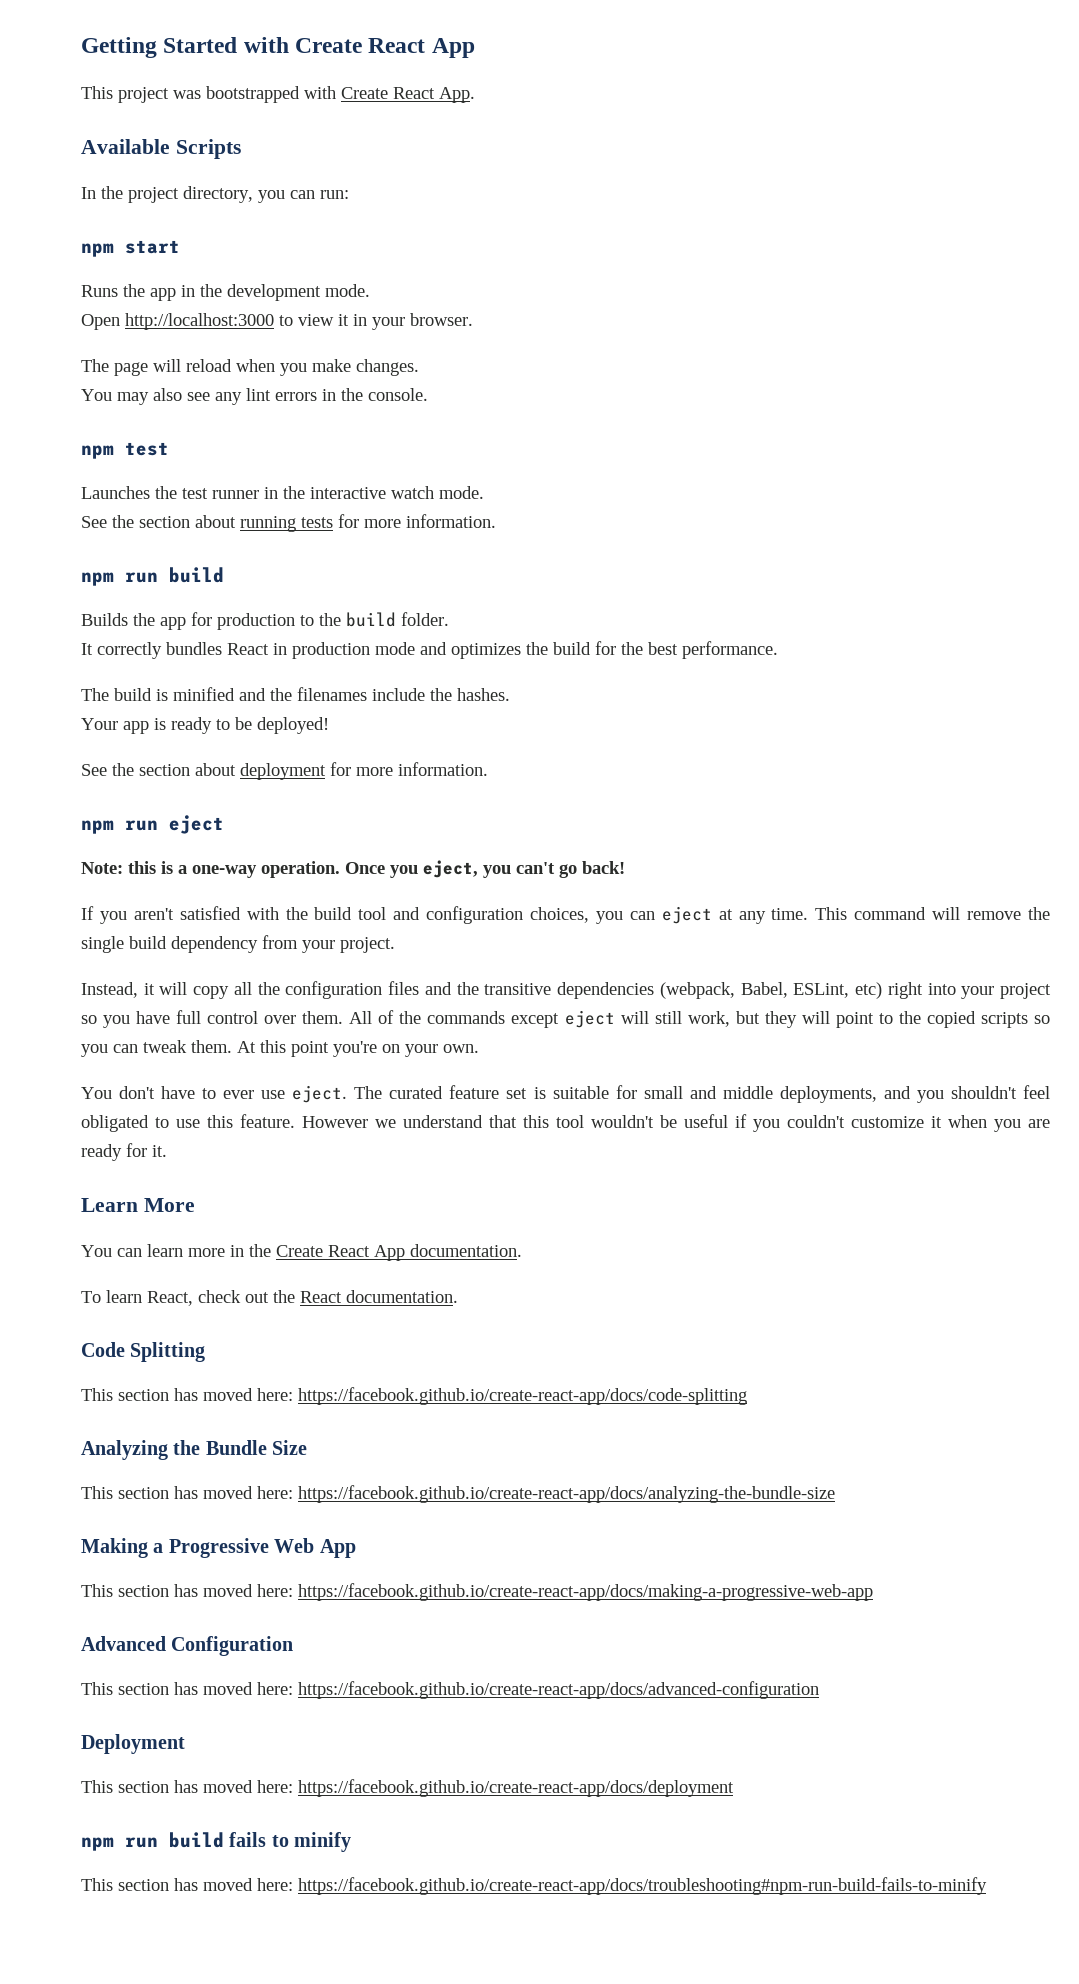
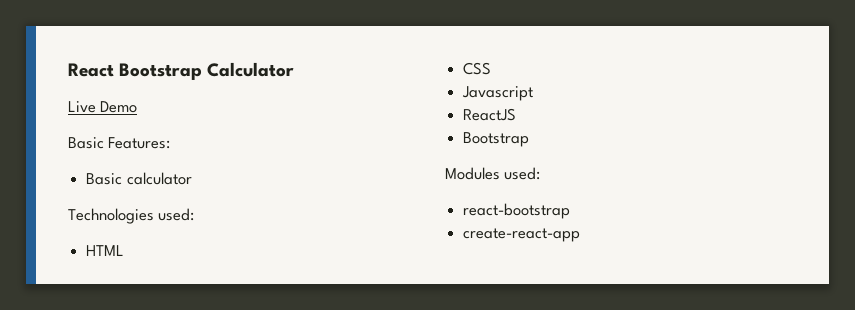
[81,37,475,58] [81,86,475,103] [81,139,241,159] [81,186,349,203] [81,240,180,257] [81,284,370,301] [81,313,473,330] [81,359,419,376] [81,388,428,405] [81,442,169,459] [81,486,484,499] [81,514,496,532] [81,567,224,586] [81,612,449,630] [81,641,778,659] [81,687,510,701] [81,717,329,734] [81,762,488,780] [81,815,224,834] [81,860,625,878] [81,906,1051,924] [81,935,395,953] [81,981,1051,999] [81,1010,1050,1028] [81,1040,479,1057] [81,1085,1050,1103] [81,1114,1050,1132] [81,1143,167,1161] [81,1198,195,1212] [81,1244,522,1261] [81,1290,458,1306] [81,1342,206,1362] [81,1387,747,1405] [81,1440,308,1460] [81,1485,835,1503] [81,1538,356,1558] [81,1583,873,1601] [81,1636,294,1656] [81,1681,819,1699] [81,1734,185,1754] [81,1779,734,1797] [81,1832,352,1852] [81,1877,987,1895] Getting Started with Create React App // This project was bootstrapped with Create React App. // Available Scripts // In the project directory, you can run: // npm start // Runs the app in the development mode. // Open http://localhost:3000 to view it in your browser. // The page will reload when you make changes. // You may also see any lint errors in the console. // npm test // Launches the test runner in the interactive watch mode. // See the section about running tests for more information. // npm run build // Builds the app for production to the build folder. // It correctly bundles React in production mode and optimizes the build for the best performance. // The build is minified and the filenames include the hashes. // Your app is ready to be deployed! // See the section about deployment for more information. // npm run eject // Note: this is a one-way operation. Once you eject, you can't go back! // If you aren't satisfied with the build tool and configuration choices, you can eject at any time. This command will remove the single build dependency from your project. // Instead, it will copy all the configuration files and the transitive dependencies (webpack, Babel, ESLint, etc) right into your project so you have full control over them. All of the commands except eject will still work, but they will point to the copied scripts so you can tweak them. At this point you're on your own. // You don't have to ever use eject. The curated feature set is suitable for small and middle deployments, and you shouldn't feel obligated to use this feature. However we understand that this tool wouldn't be useful if you couldn't customize it when you are ready for it. // Learn More // You can learn more in the Create React App documentation. // To learn React, check out the React documentation. // Code Splitting // This section has moved here: https://facebook.github.io/create-react-app/docs/code-splitting // Analyzing the Bundle Size // This section has moved here: https://facebook.github.io/create-react-app/docs/analyzing-the-bundle-size // Making a Progressive Web App // This section has moved here: https://facebook.github.io/create-react-app/docs/making-a-progressive-web-app // Advanced Configuration // This section has moved here: https://facebook.github.io/create-react-app/docs/advanced-configuration // Deployment // This section has moved here: https://facebook.github.io/create-react-app/docs/deployment // npm run build fails to minify // This section has moved here: https://facebook.github.io/create-react-app/docs/troubleshooting#npm-run-build-fails-to-minify -> [68,62,295,80] [68,101,138,113] [68,137,171,149] [86,172,192,185] [68,208,195,224] [86,245,125,256] [463,62,492,75] [462,86,534,101] [463,108,517,121] [463,132,530,147] [445,167,541,180] [463,203,571,219] [463,228,581,242] React Bootstrap Calculator // Live Demo // Basic Features: // Basic calculator // Technologies used: // HTML // CSS // Javascript // ReactJS // Bootstrap // Modules used: // react-bootstrap // create-react-app

